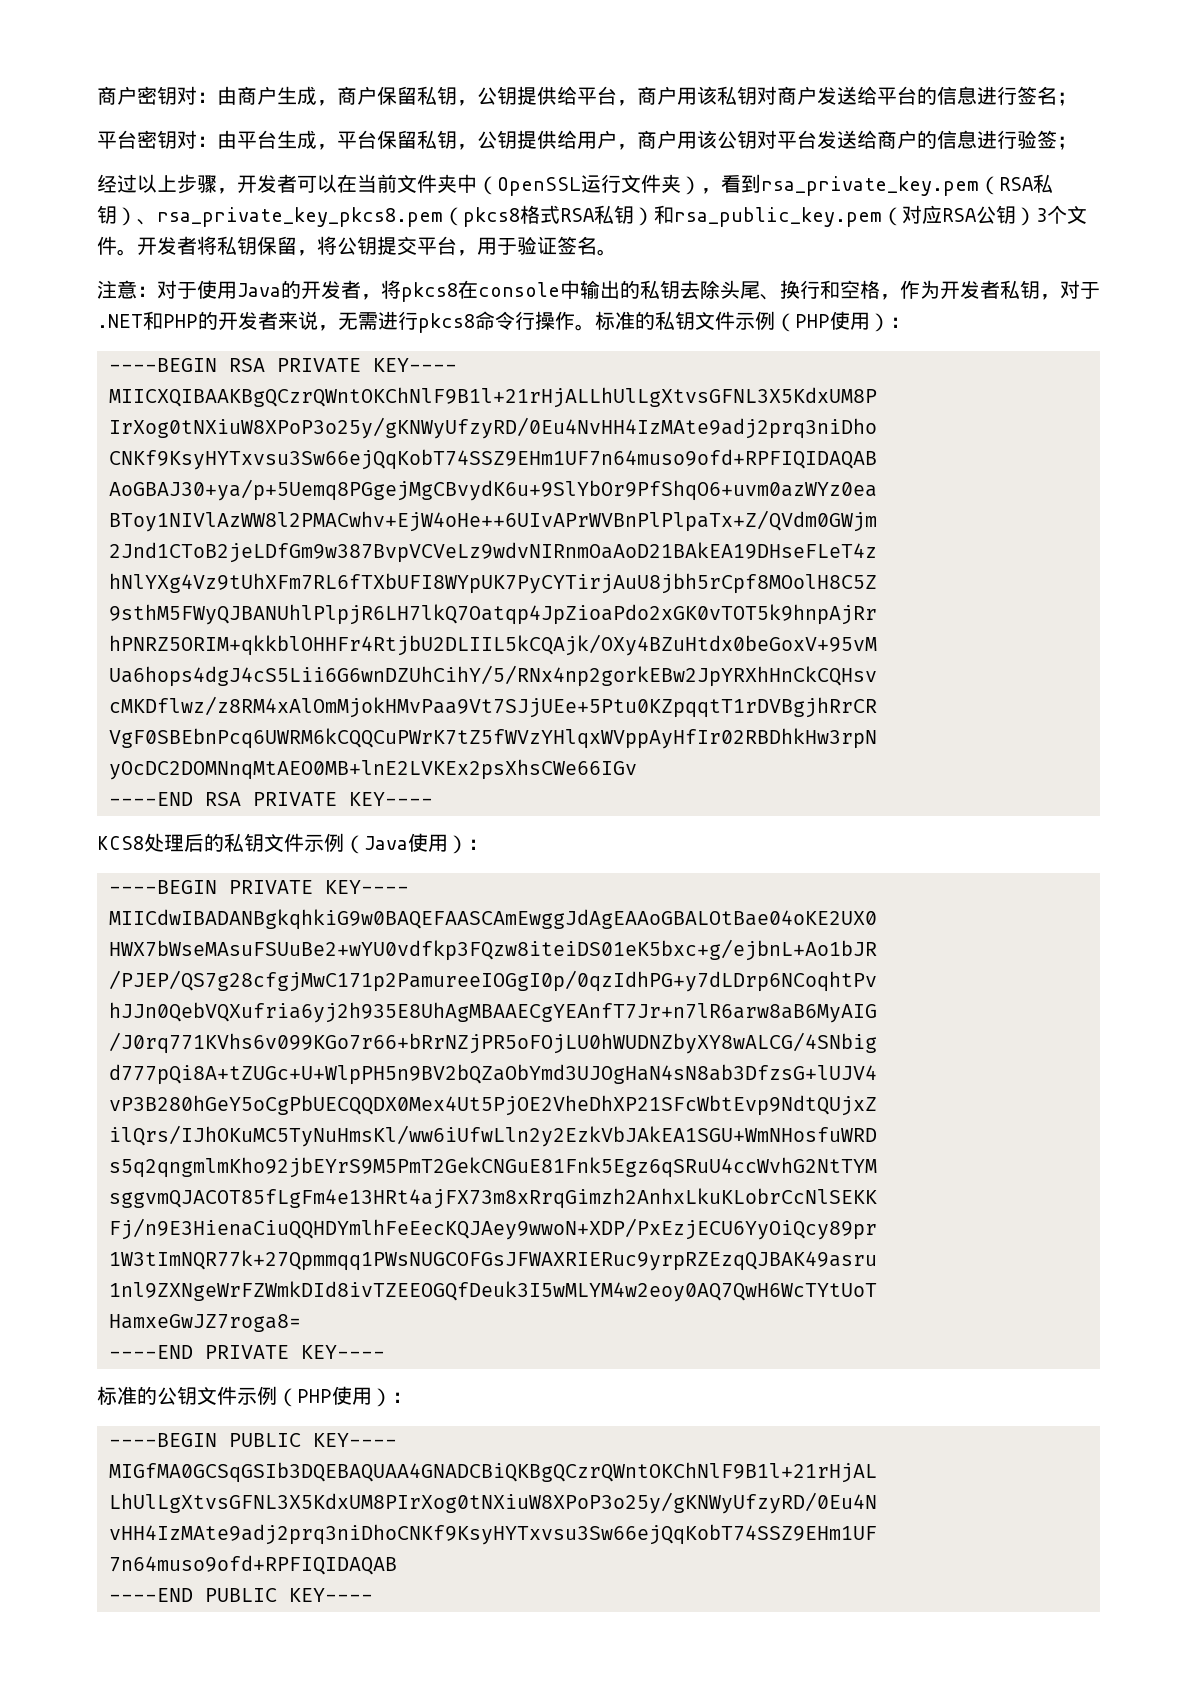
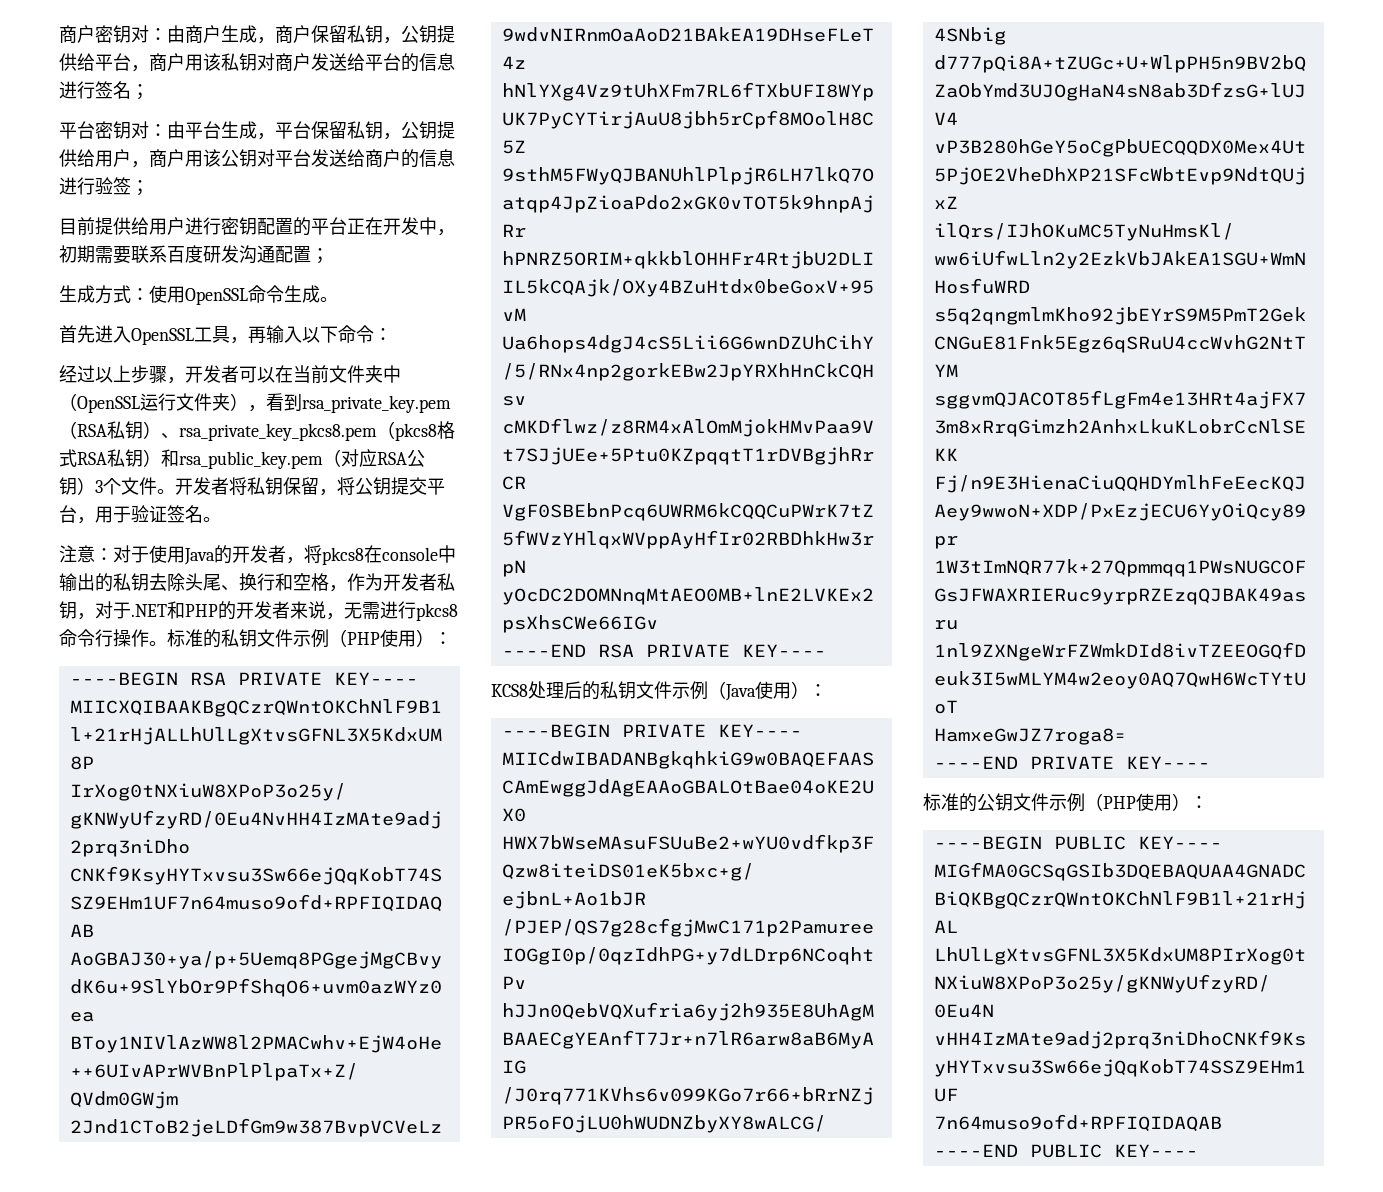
(1077, 143) none -> [59,217,455,236] [59,245,329,264] [59,285,338,305] [59,325,392,345] // 目前提供给用户进行密钥配置的平台正在开发中，初期需要联系百度研发沟通配置； // 生成方式：使用OpenSSL命令生成。 // 首先进入OpenSSL工具，再输入以下命令：

